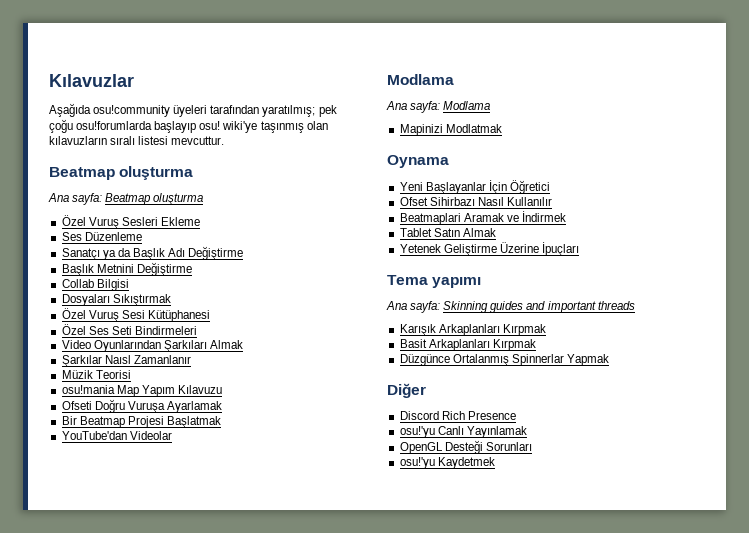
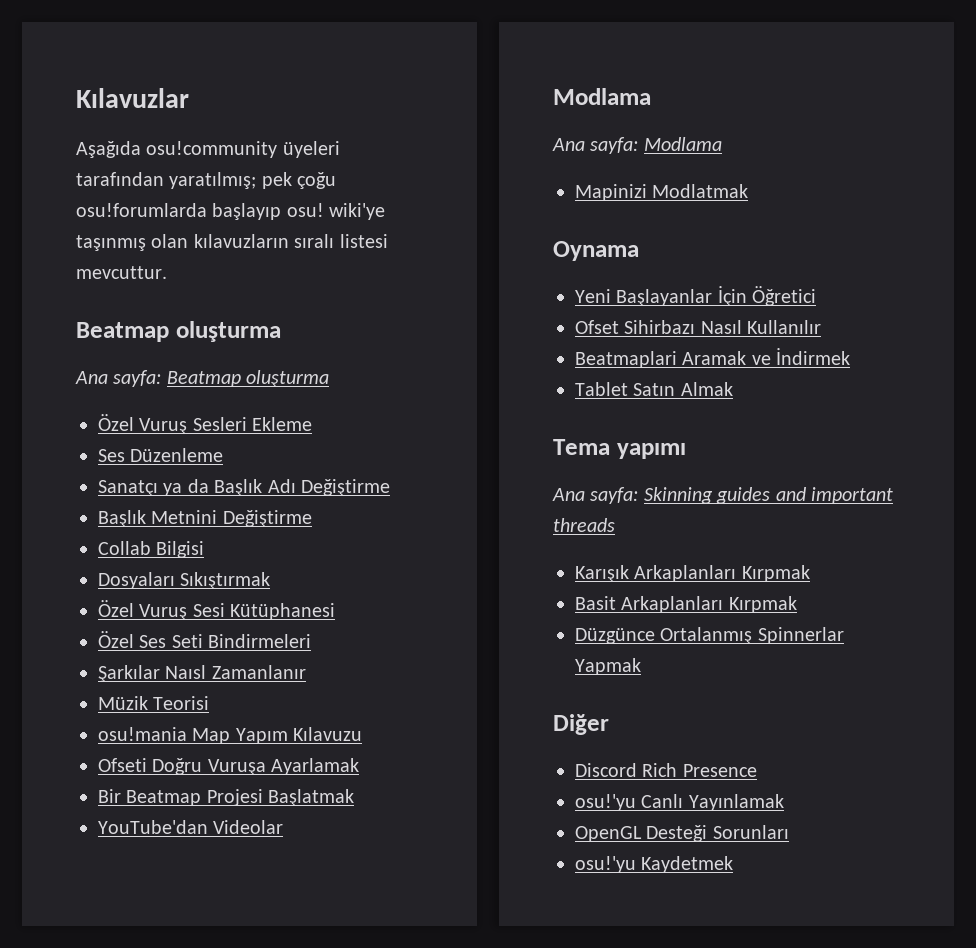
[61,340,243,352] // Video Oyunlarından Şarkıları Almak -> (312, 641) none
[399,242,579,256] // Yetenek Geliştirme Üzerine İpuçları -> (733, 389) none

